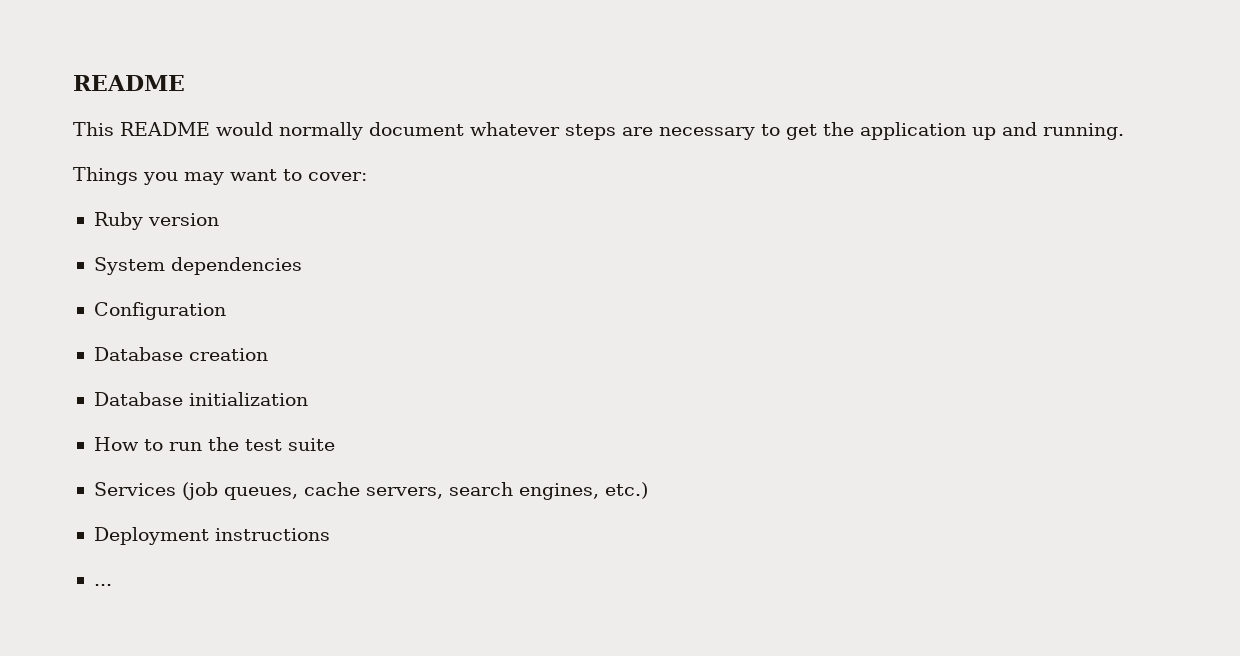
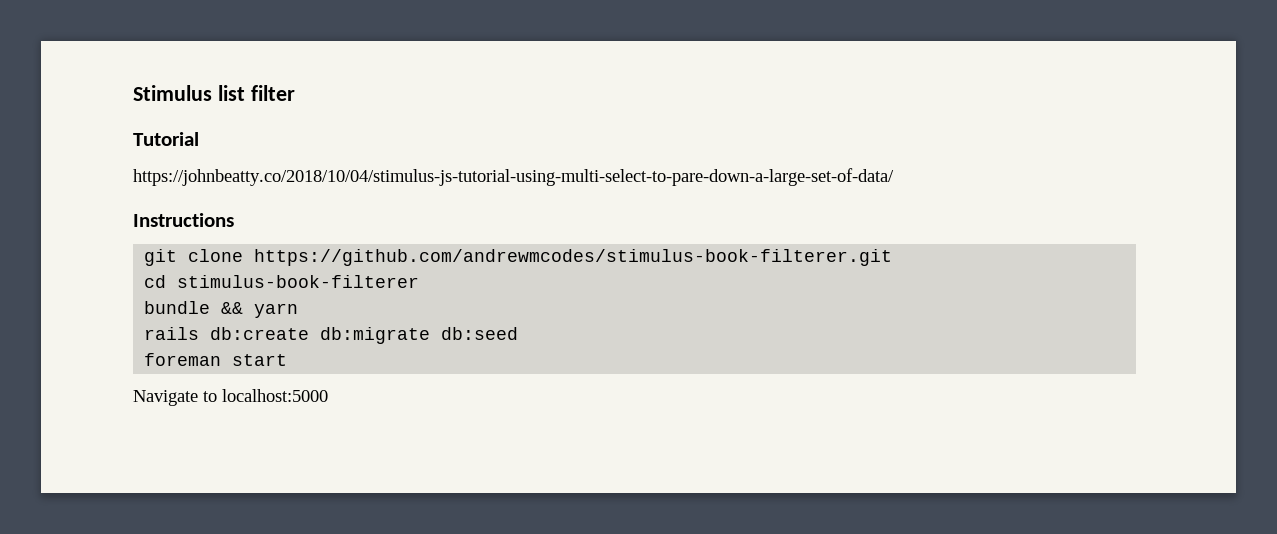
[73,75,185,91] [73,122,1124,140] [73,167,367,185] [93,212,219,230] [93,257,302,275] [93,302,226,320] [93,347,268,361] [93,392,308,406] [93,437,335,451] [93,482,648,500] [93,527,330,545] [93,584,112,586] README // This README would normally document whatever steps are necessary to get the application up and running. // Things you may want to cover: // Ruby version // System dependencies // Configuration // Database creation // Database initialization // How to run the test suite // Services (job queues, cache servers, search engines, etc.) // Deployment instructions // ... -> [133,85,295,101] [133,132,199,146] [133,168,894,186] [133,213,234,227] [144,249,893,266] [144,275,420,288] [144,301,299,318] [144,327,519,344] [144,353,288,366] [133,389,328,406] Stimulus list filter // Tutorial // https://johnbeatty.co/2018/10/04/stimulus-js-tutorial-using-multi-select-to-pare-down-a-large-set-of-data/ // Instructions // git clone https://github.com/andrewmcodes/stimulus-book-filterer.git // cd stimulus-book-filterer // bundle && yarn // rails db:create db:migrate db:seed // foreman start // Navigate to localhost:5000

